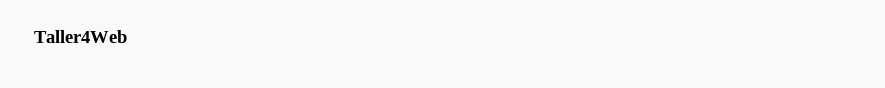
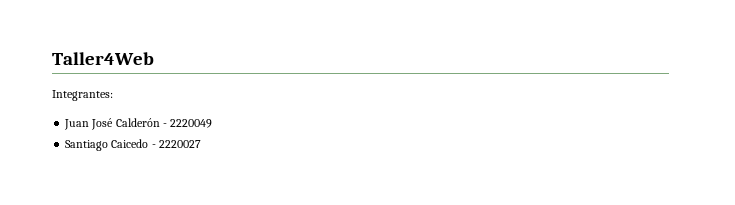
(127, 36) none -> [52,90,113,101] [64,118,213,130] [65,139,201,151] // Integrantes: // Juan José Calderón - 2220049 // Santiago Caicedo - 2220027

